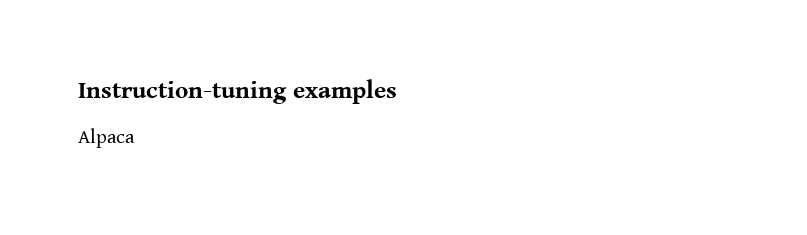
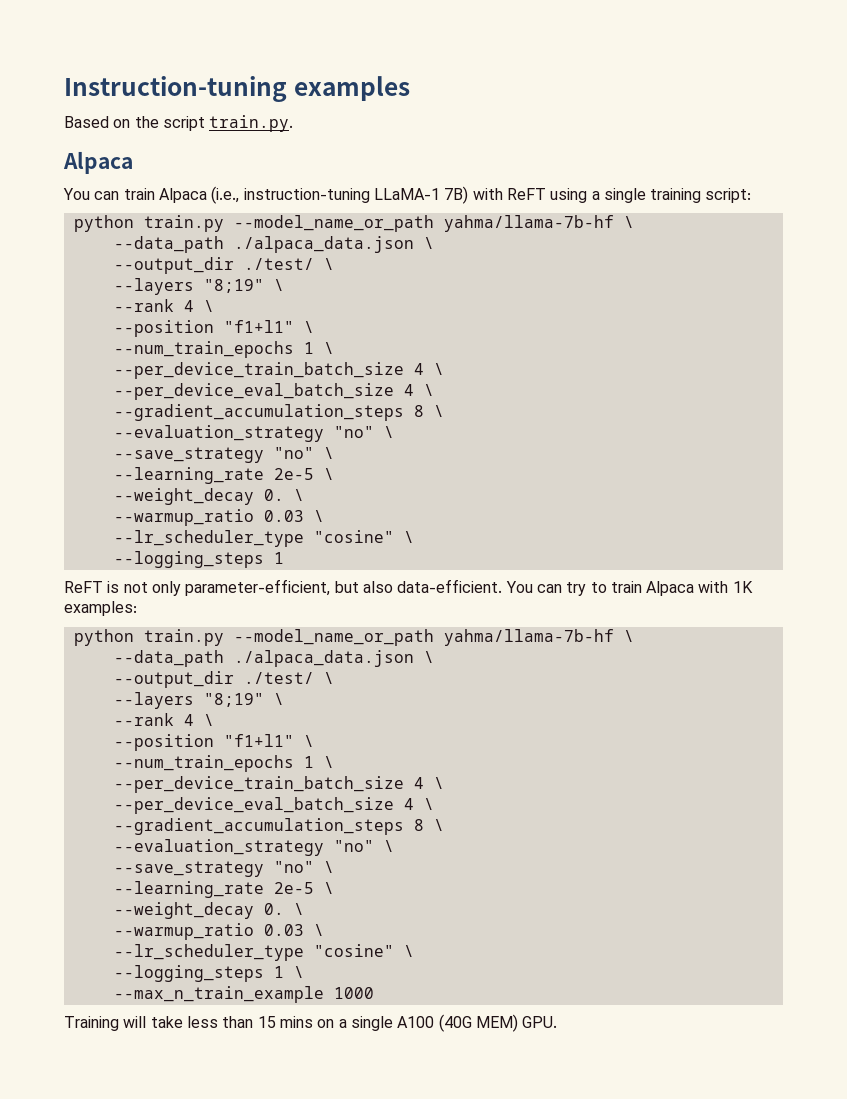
[78,128,135,148] Alpaca -> [64,115,294,132] [63,151,133,174] [63,186,752,204] [73,215,634,232] [113,236,434,253] [113,257,334,274] [113,278,284,295] [113,299,214,312] [113,320,314,337] [113,341,334,358] [113,362,444,379] [113,383,434,400] [113,404,444,421] [113,425,394,442] [113,447,334,463] [113,467,334,484] [113,488,304,505] [113,509,324,526] [113,530,414,547] [113,551,284,568] [64,579,753,596] [64,601,137,616] [73,629,634,646] [113,650,434,667] [113,671,334,688] [113,692,284,709] [113,713,214,726] [113,734,314,751] [113,755,334,772] [113,776,444,793] [113,797,434,814] [113,818,444,835] [113,839,394,856] [113,861,334,877] [113,881,334,898] [113,902,304,919] [113,923,324,940] [113,944,414,961] [113,965,304,982] [113,986,374,1003] [64,1014,558,1032] Based on the script train.py. // Alpaca // You can train Alpaca (i.e., instruction-tuning LLaMA-1 7B) with ReFT using a single training script: // python train.py --model_name_or_path yahma/llama-7b-hf \ // --data_path ./alpaca_data.json \ // --output_dir ./test/ \ // --layers "8;19" \ // --rank 4 \ // --position "f1+l1" \ // --num_train_epochs 1 \ // --per_device_train_batch_size 4 \ // --per_device_eval_batch_size 4 \ // --gradient_accumulation_steps 8 \ // --evaluation_strategy "no" \ // --save_strategy "no" \ // --learning_rate 2e-5 \ // --weight_decay 0. \ // --warmup_ratio 0.03 \ // --lr_scheduler_type "cosine" \ // --logging_steps 1 // ReFT is not only parameter-efficient, but also data-efficient. You can try to train Alpaca with 1K examples: // python train.py --model_name_or_path yahma/llama-7b-hf \ // --data_path ./alpaca_data.json \ // --output_dir ./test/ \ // --layers "8;19" \ // --rank 4 \ // --position "f1+l1" \ // --num_train_epochs 1 \ // --per_device_train_batch_size 4 \ // --per_device_eval_batch_size 4 \ // --gradient_accumulation_steps 8 \ // --evaluation_strategy "no" \ // --save_strategy "no" \ // --learning_rate 2e-5 \ // --weight_decay 0. \ // --warmup_ratio 0.03 \ // --lr_scheduler_type "cosine" \ // --logging_steps 1 \ // --max_n_train_example 1000 // Training will take less than 15 mins on a single A100 (40G MEM) GPU.

